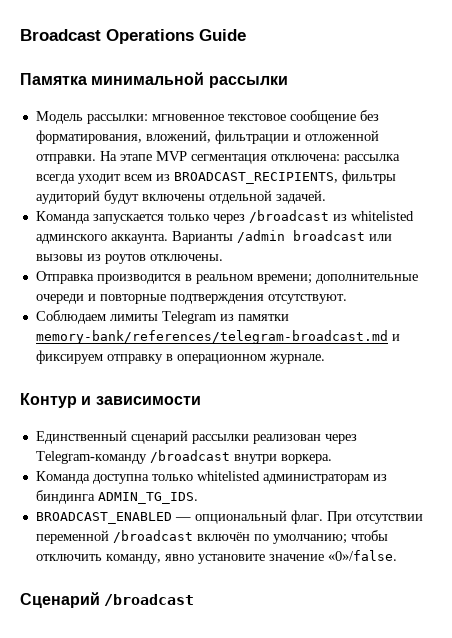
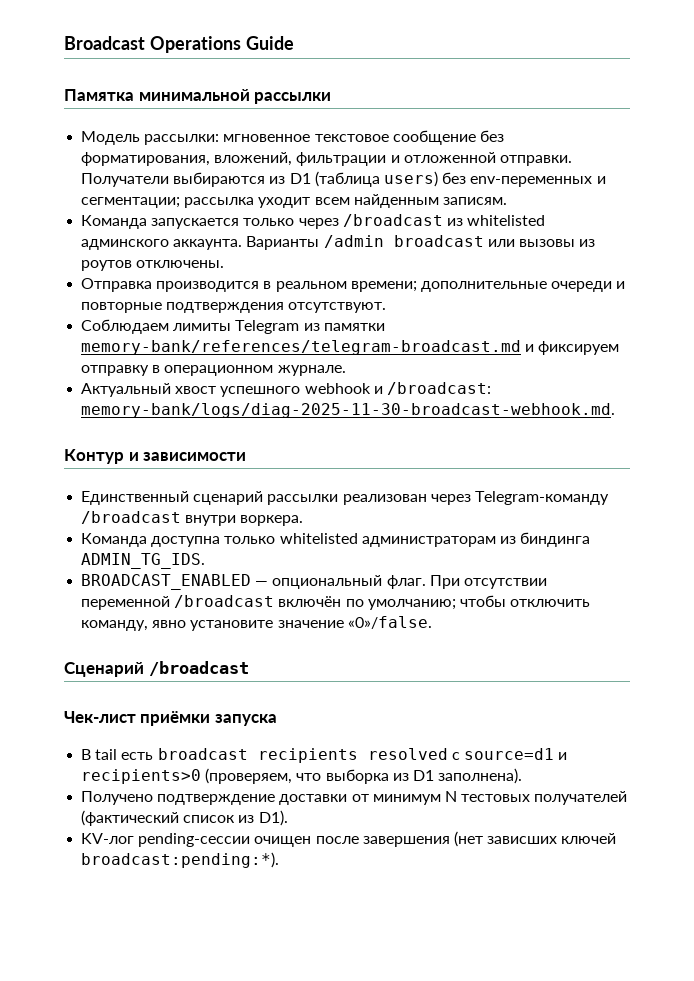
[99,151,400,164] [35,170,396,184] [35,190,326,204] На этапе MVP сегментация отключена: рассылка всегда уходит всем из BROADCAST_RECIPIENTS, фильтры аудиторий будут включены отдельной задачей. -> [81,171,606,187] [81,194,507,208] Получатели выбираются из D1 (таблица users) без env-переменных и сегментации; рассылка уходит всем найденным записям.
(325, 359) none -> [81,382,491,397] [81,403,616,418] // Актуальный хвост успешного webhook и /broadcast: memory-bank/logs/diag-2025-11-30-broadcast-webhook.md.
(195, 600) none -> [64,711,277,726] [81,748,568,763] [81,768,523,784] [81,791,628,805] [81,810,288,826] [81,831,617,847] [81,852,280,868] // Чек-лист приёмки запуска // В tail есть broadcast recipients resolved с source=d1 и recipients>0 (проверяем, что выборка из D1 заполнена). // Получено подтверждение доставки от минимум N тестовых получателей (фактический список из D1). // KV-лог pending-сессии очищен после завершения (нет зависших ключей broadcast:pending:*).

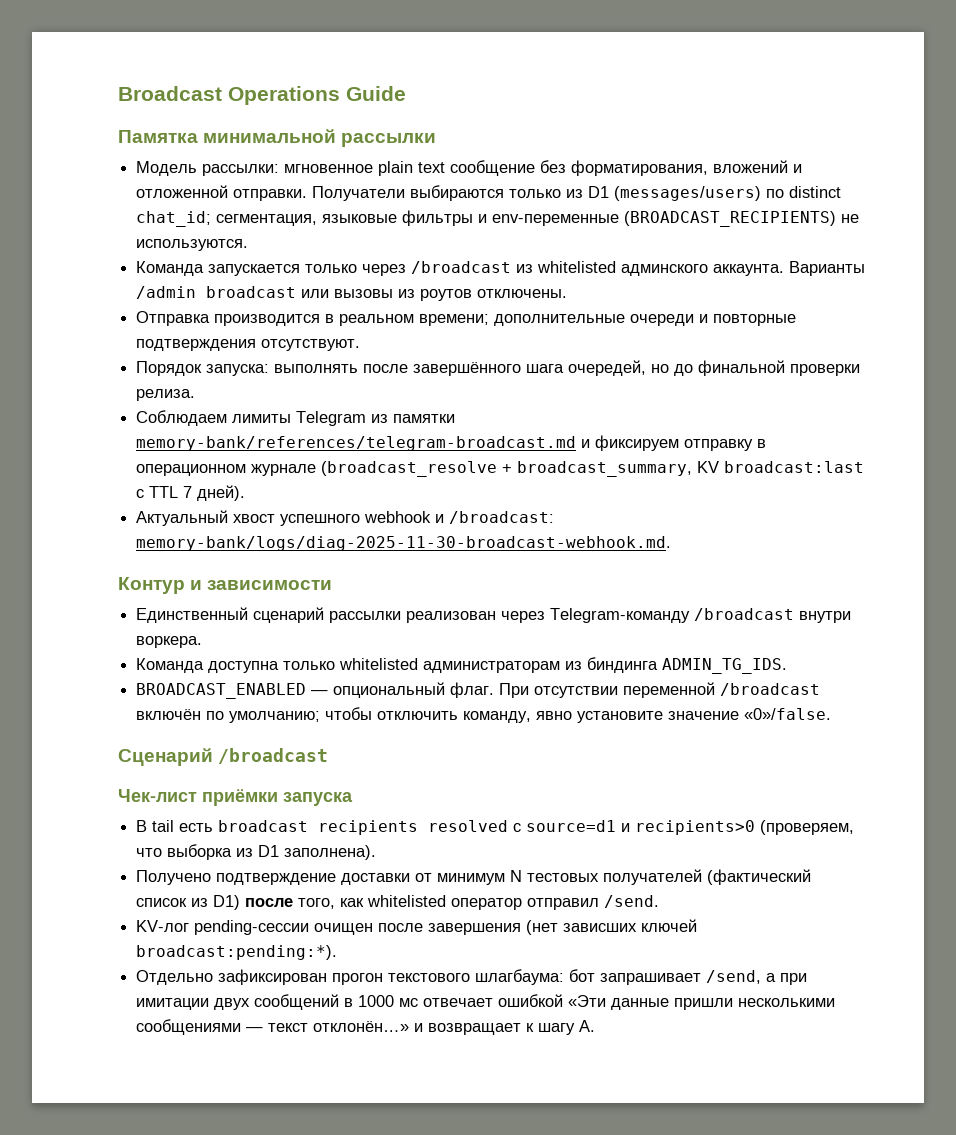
[314,134,389,142] текстовое -> [378,161,446,176] plain text
[214,152,387,166] вложений, фильтрации -> [713,160,789,173] вложений
[269,171,606,187] [81,194,507,208] из D1 (таблица users) без env-переменных и сегментации; рассылка уходит всем найденным записям. -> [509,186,842,201] [136,210,860,227] [136,239,249,251] только из D1 (messages/users) по distinct chat_id; сегментация, языковые фильтры и env‑переменные (BROADCAST_RECIPIENTS) не используются.
(387, 307) none -> [136,360,861,376] [136,389,196,401] // Порядок запуска: выполнять после завершённого шага очередей, но до финальной проверки релиза.
[277,365,346,376] журнале. -> [251,461,865,477] [136,485,246,501] журнале (broadcast_resolve + broadcast_summary, KV broadcast:last с TTL 7 дней).
[258,810,288,826] D1). -> [213,895,660,910] D1) после того, как whitelisted оператор отправил /send.
(280, 860) none -> [136,969,808,985] [136,994,836,1010] [136,1019,596,1035] // Отдельно зафиксирован прогон текстового шлагбаума: бот запрашивает /send, а при имитации двух сообщений в 1000 мс отвечает ошибкой «Эти данные пришли несколькими сообщениями — текст отклонён…» и возвращает к шагу А.

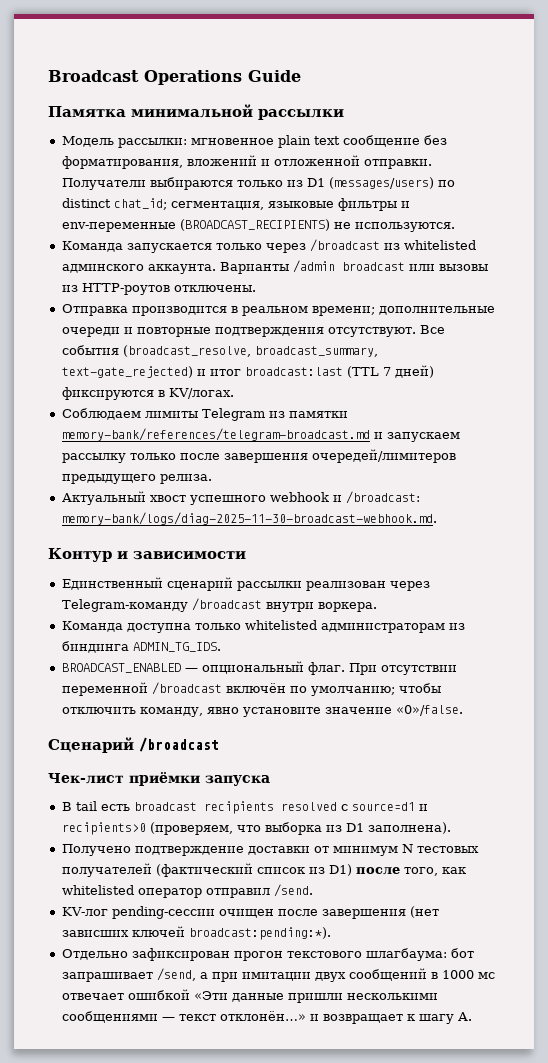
[420,289,473,301] роутов -> [81,283,170,295] HTTP-роутов
[136,360,861,376] [136,389,196,401] // Порядок запуска: выполнять после завершённого шага очередей, но до финальной проверки релиза. -> [419,325,445,334] [61,345,378,357] [61,365,434,378] [61,387,234,400] Все события (broadcast_resolve, broadcast_summary, text-gate_rejected) и итог broadcast:last (TTL 7 дней) фиксируются в KV/логах.
[595,435,767,451] [136,461,865,477] [136,485,246,501] фиксируем отправку в операционном журнале (broadcast_resolve + broadcast_summary, KV broadcast:last с TTL 7 дней). -> [386,432,460,442] [61,449,456,463] [61,474,212,484] запускаем рассылку только после завершения очередей/лимитеров предыдущего релиза.

